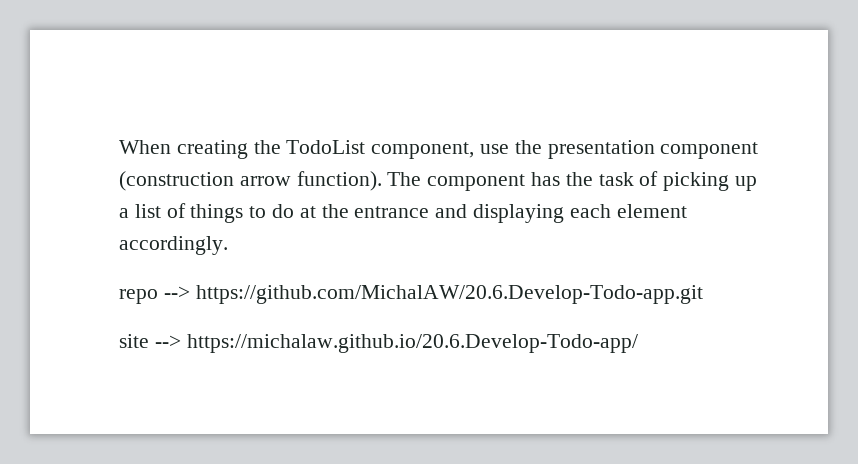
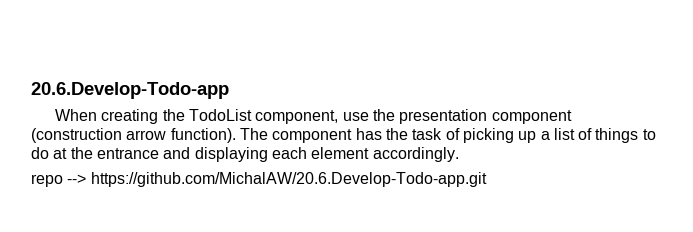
(119, 147) none -> [31,82,229,99] 20.6.Develop-Todo-app //
[119,334,638,353] // site --> https://michalaw.github.io/20.6.Develop-Todo-app/ -> (487, 179) none

